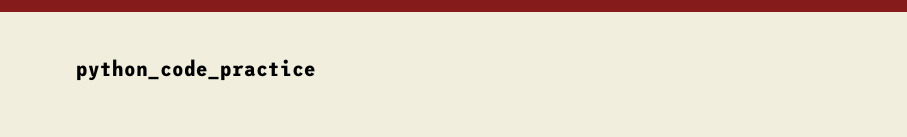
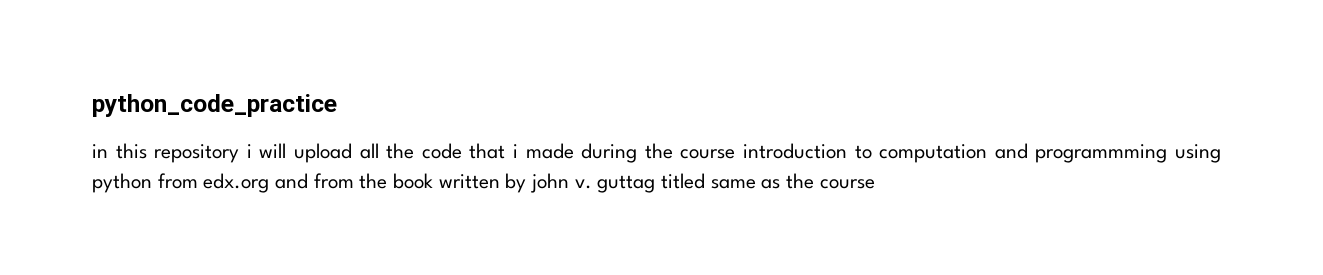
(316, 70) none -> [92,143,1222,163] [92,173,875,193] // in this repository i will upload all the code that i made during the course introduction to computation and programmming using python from edx.org and from the book written by john v. guttag titled same as the course

